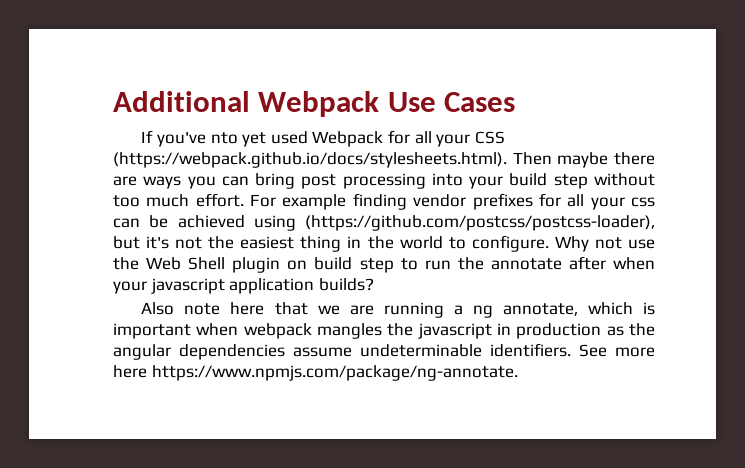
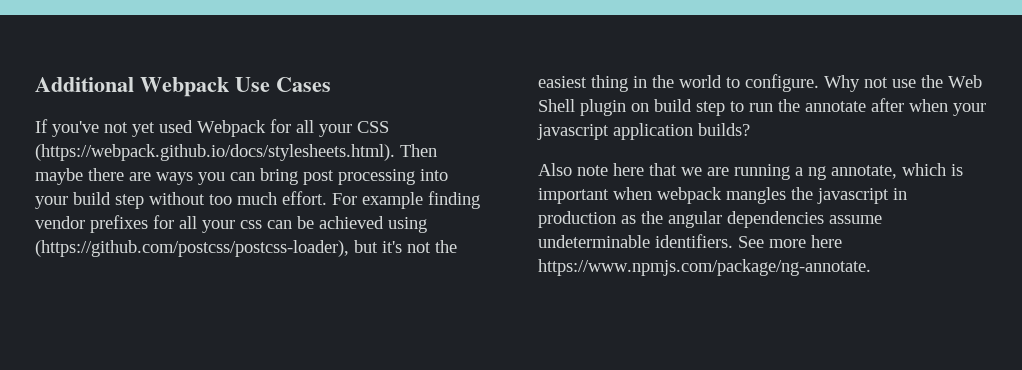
[210,132,238,144] nto -> [104,122,128,133] not

